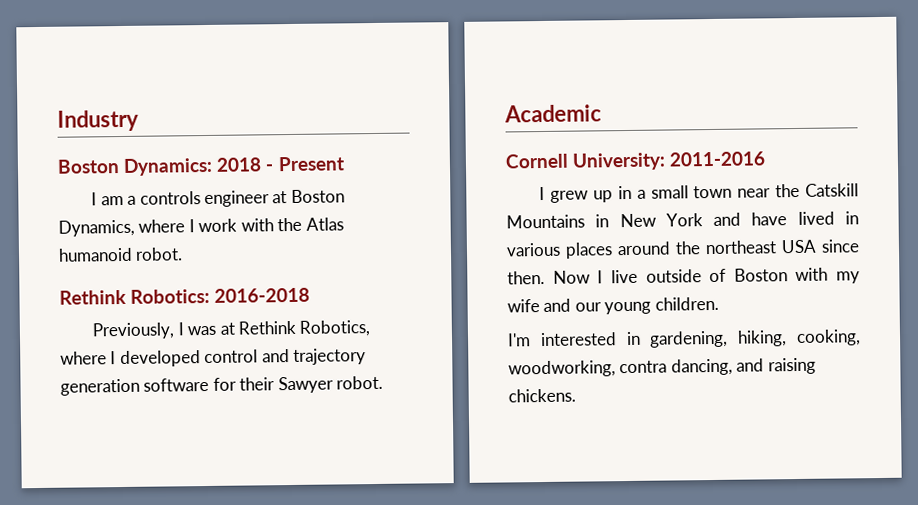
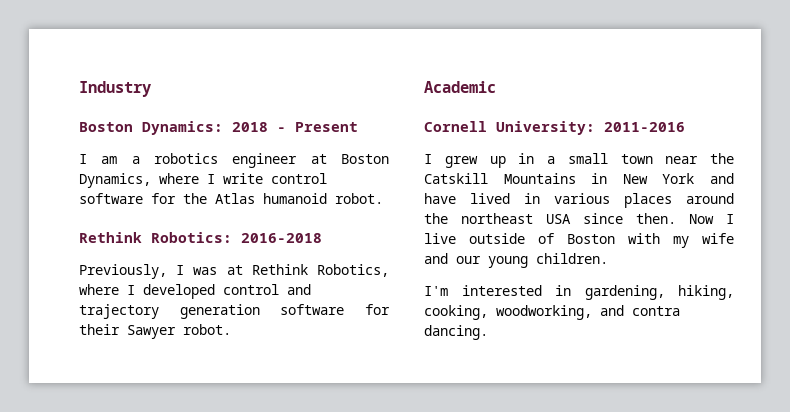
[139,191,201,205] controls -> [154,153,218,164] robotics
[198,218,274,233] work with -> [223,173,327,184] [79,193,176,204] write control software for
[619,357,816,376] [508,388,576,403] contra dancing, and raising chickens. -> [600,305,680,316] [424,325,488,340] and contra dancing.

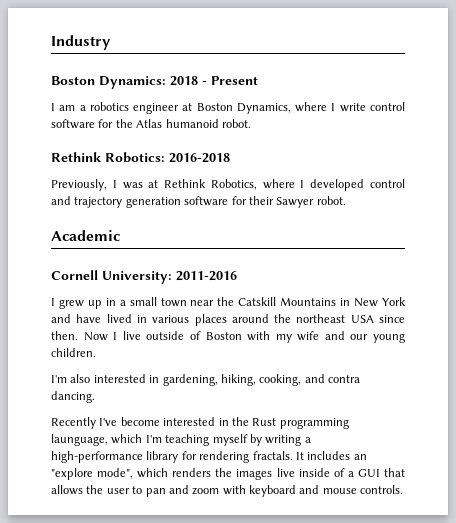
(448, 291) none -> [70,374,91,383] also
[496,305,592,320] woodworking, -> (302, 380) none
(488, 332) none -> [51,417,349,429] [51,434,311,446] [51,451,367,463] [51,468,405,480] [51,485,404,497] // Recently I've become interested in the Rust programming launguage, which I'm teaching myself by writing a high-performance library for rendering fractals. It includes an "explore mode", which renders the images live inside of a GUI that allows the user to pan and zoom with keyboard and mouse controls.

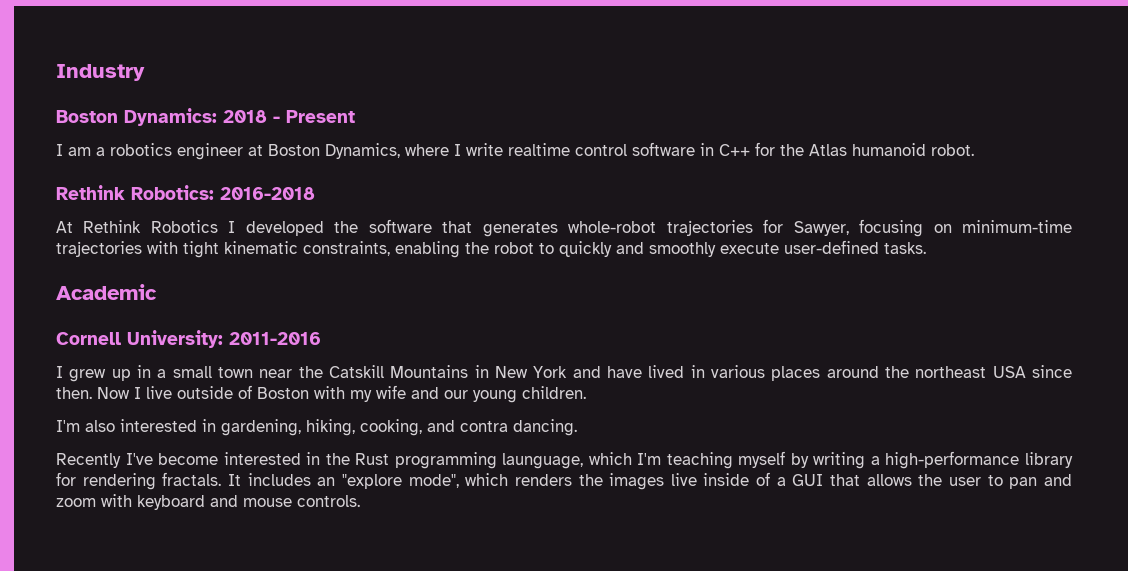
(366, 107) none -> [508,143,570,156] realtime
(95, 124) none -> [700,143,750,156] in C++
[51,179,405,191] [51,196,346,208] Previously, I was at Rethink Robotics, where I developed control and trajectory generation software for their Sawyer robot. -> [56,219,1072,237] [56,240,926,258] At Rethink Robotics I developed the software that generates whole-robot trajectories for Sawyer, focusing on minimum-time trajectories with tight kinematic constraints, enabling the robot to quickly and smoothly execute user-defined tasks.

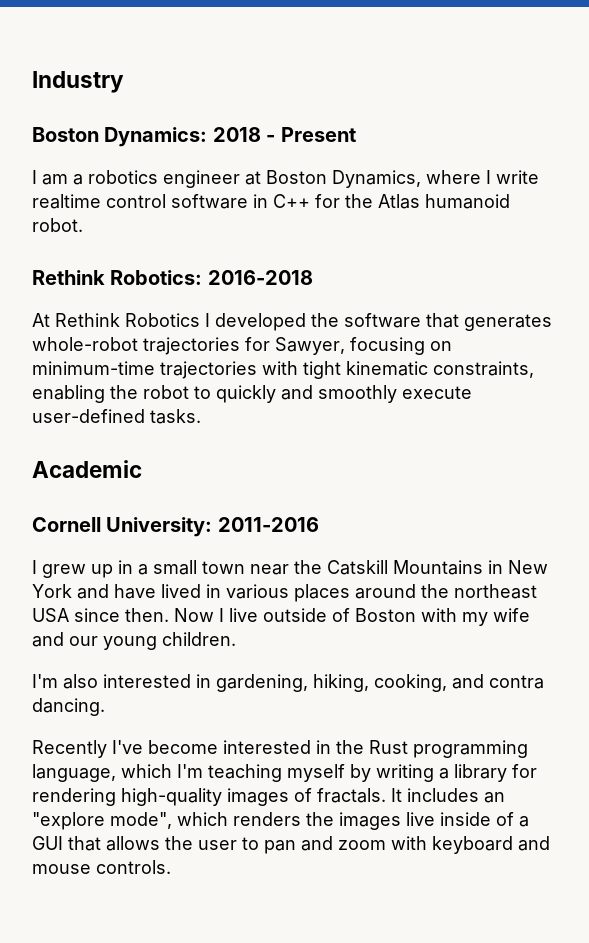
[502,453,584,469] launguage, -> [32,764,116,782] language,
[885,451,1020,469] high-performance -> (449, 773) none
(156, 481) none -> [121,788,312,806] high-quality images of

